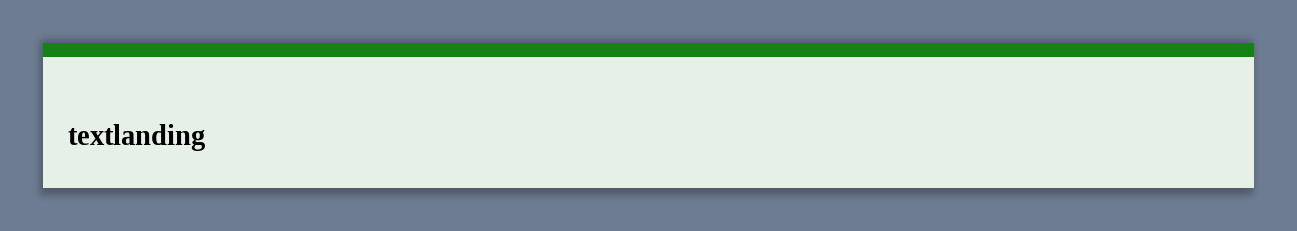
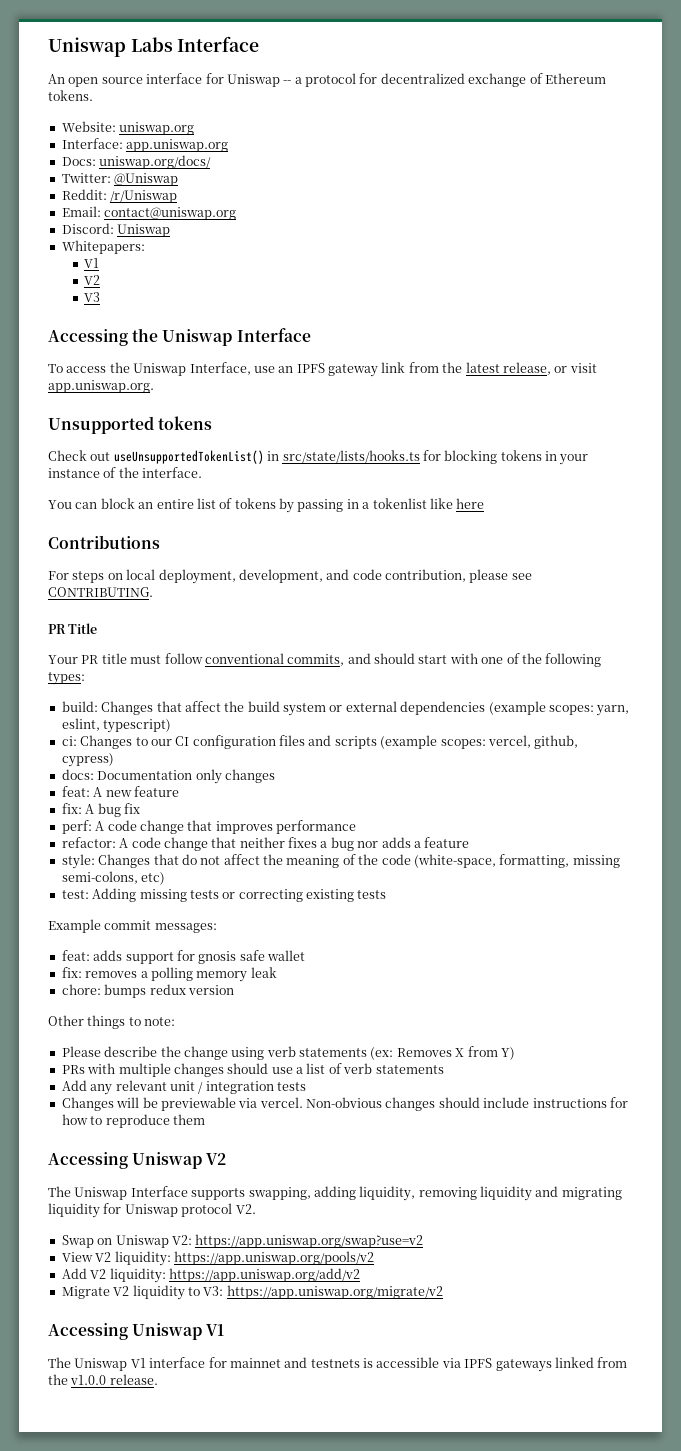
[68,124,205,151] textlanding -> [48,36,260,57] [48,73,606,87] [48,90,93,101] [61,121,195,135] [61,138,229,152] [61,155,212,169] [61,173,179,186] [61,189,178,203] [61,206,237,220] [61,223,171,237] [61,240,145,254] [84,258,100,268] [84,275,101,285] [84,292,101,302] [48,328,311,346] [48,362,597,377] [48,380,154,393] [48,416,213,434] [48,450,589,465] [48,467,203,478] [48,498,485,513] [48,535,160,549] [48,569,532,584] [48,587,153,597] [48,623,98,634] [48,653,602,667] [48,672,85,685] [61,701,630,716] [61,718,172,733] [61,735,579,749] [61,753,114,767] [61,769,275,784] [61,786,179,797] [61,803,140,817] [61,820,356,834] [61,837,470,851] [61,854,620,869] [61,871,166,885] [61,888,387,902] [48,919,217,933] [61,950,305,964] [61,967,277,982] [61,984,234,998] [48,1015,176,1029] [61,1046,515,1060] [61,1063,444,1077] [61,1080,306,1095] [61,1097,628,1111] [61,1114,205,1128] [48,1152,227,1169] [48,1186,622,1201] [48,1203,256,1218] [61,1234,424,1248] [61,1251,374,1266] [61,1268,360,1283] [61,1285,443,1300] [48,1323,225,1340] [48,1357,628,1372] [48,1374,158,1385] Uniswap Labs Interface // An open source interface for Uniswap -- a protocol for decentralized exchange of Ethereum tokens. // Website: uniswap.org // Interface: app.uniswap.org // Docs: uniswap.org/docs/ // Twitter: @Uniswap // Reddit: /r/Uniswap // Email: contact@uniswap.org // Discord: Uniswap // Whitepapers: // V1 // V2 // V3 // Accessing the Uniswap Interface // To access the Uniswap Interface, use an IPFS gateway link from the latest release, or visit app.uniswap.org. // Unsupported tokens // Check out useUnsupportedTokenList() in src/state/lists/hooks.ts for blocking tokens in your instance of the interface. // You can block an entire list of tokens by passing in a tokenlist like here // Contributions // For steps on local deployment, development, and code contribution, please see CONTRIBUTING. // PR Title // Your PR title must follow conventional commits, and should start with one of the following types: // build: Changes that affect the build system or external dependencies (example scopes: yarn, eslint, typescript) // ci: Changes to our CI configuration files and scripts (example scopes: vercel, github, cypress) // docs: Documentation only changes // feat: A new feature // fix: A bug fix // perf: A code change that improves performance // refactor: A code change that neither fixes a bug nor adds a feature // style: Changes that do not affect the meaning of the code (white-space, formatting, missing semi-colons, etc) // test: Adding missing tests or correcting existing tests // Example commit messages: // feat: adds support for gnosis safe wallet // fix: removes a polling memory leak // chore: bumps redux version // Other things to note: // Please describe the change using verb statements (ex: Removes X from Y) // PRs with multiple changes should use a list of verb statements // Add any relevant unit / integration tests // Changes will be previewable via vercel. Non-obvious changes should include instructions for how to reproduce them // Accessing Uniswap V2 // The Uniswap Interface supports swapping, adding liquidity, removing liquidity and migrating liquidity for Uniswap protocol V2. // Swap on Uniswap V2: https://app.uniswap.org/swap?use=v2 // View V2 liquidity: https://app.uniswap.org/pools/v2 // Add V2 liquidity: https://app.uniswap.org/add/v2 // Migrate V2 liquidity to V3: https://app.uniswap.org/migrate/v2 // Accessing Uniswap V1 // The Uniswap V1 interface for mainnet and testnets is accessible via IPFS gateways linked from the v1.0.0 release.

